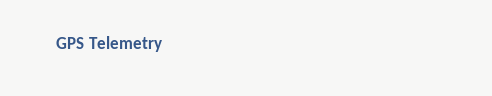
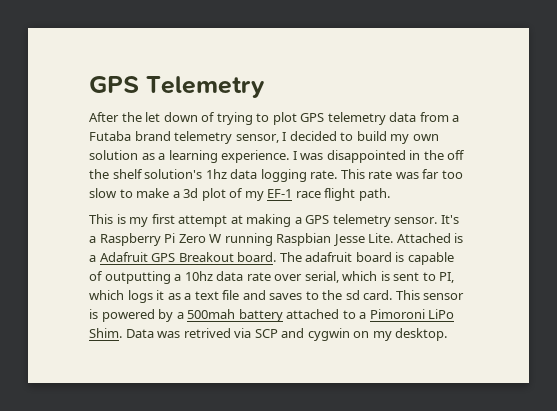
(162, 44) none -> [89,112,460,125] [89,131,439,144] [89,150,466,163] [89,169,463,182] [89,188,390,201] [89,214,459,227] [89,233,464,246] [89,252,454,265] [89,271,455,284] [89,290,465,303] [89,309,455,322] [89,328,448,341] // After the let down of trying to plot GPS telemetry data from a Futaba brand telemetry sensor, I decided to build my own solution as a learning experience. I was disappointed in the off the shelf solution's 1hz data logging rate. This rate was far too slow to make a 3d plot of my EF-1 race flight path. // This is my first attempt at making a GPS telemetry sensor. It's a Raspberry Pi Zero W running Raspbian Jesse Lite. Attached is a Adafruit GPS Breakout board. The adafruit board is capable of outputting a 10hz data rate over serial, which is sent to PI, which logs it as a text file and saves to the sd card. This sensor is powered by a 500mah battery attached to a Pimoroni LiPo Shim. Data was retrived via SCP and cygwin on my desktop.

